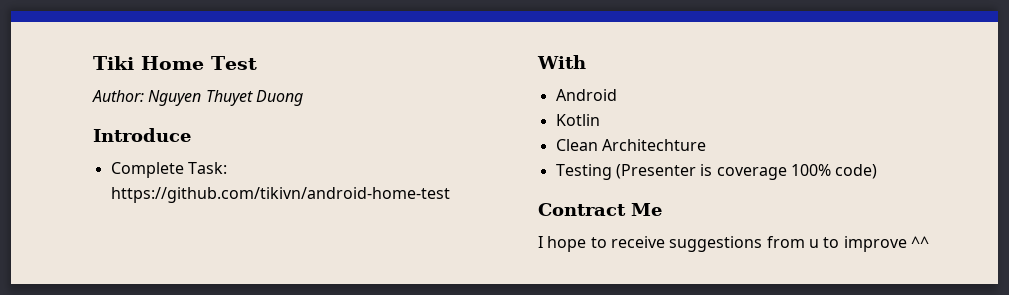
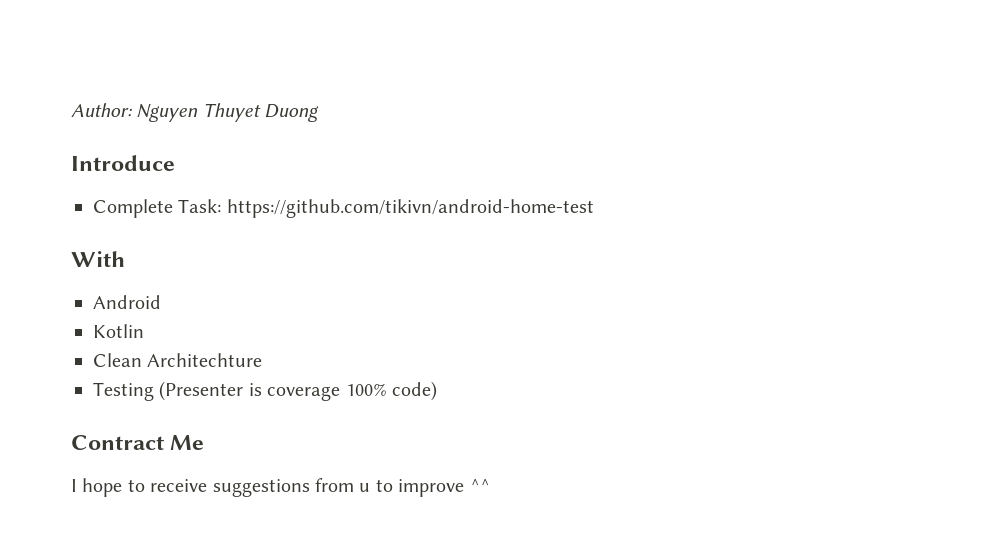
[93,56,257,70] Tiki Home Test // -> (71, 110) none

